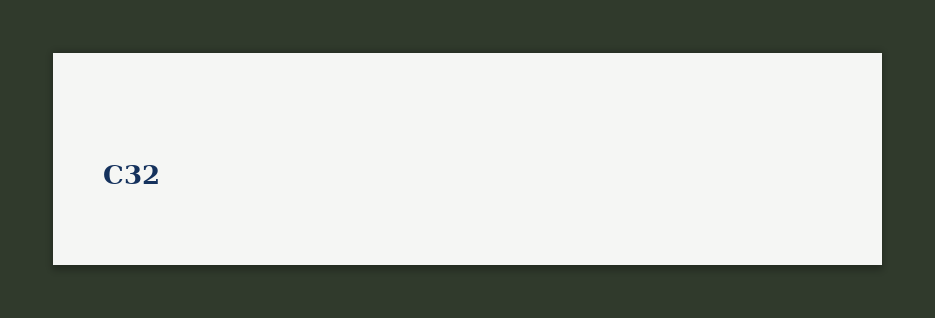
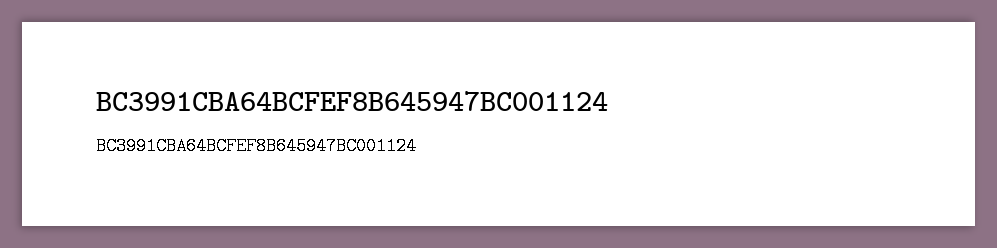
[103,165,160,184] C32 -> [96,91,608,111] [96,137,416,155] BC3991CBA64BCFEF8B645947BC001124 // BC3991CBA64BCFEF8B645947BC001124

